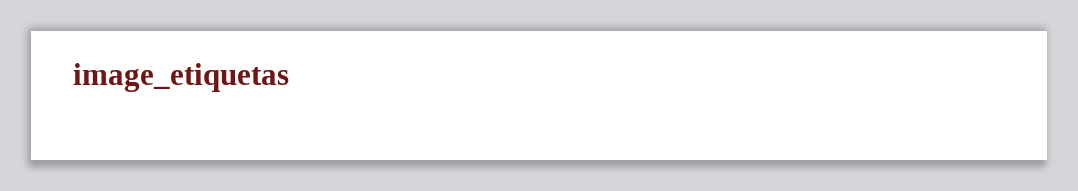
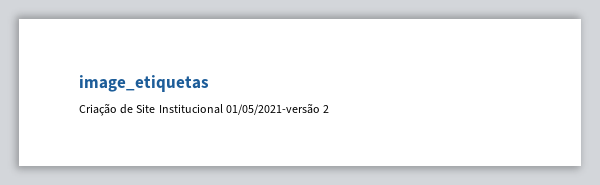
(289, 77) none -> [79,103,330,116] // Criação de Site Institucional 01/05/2021-versão 2

